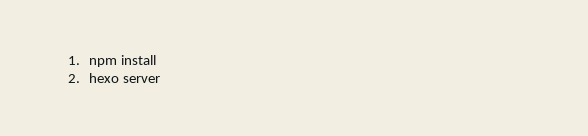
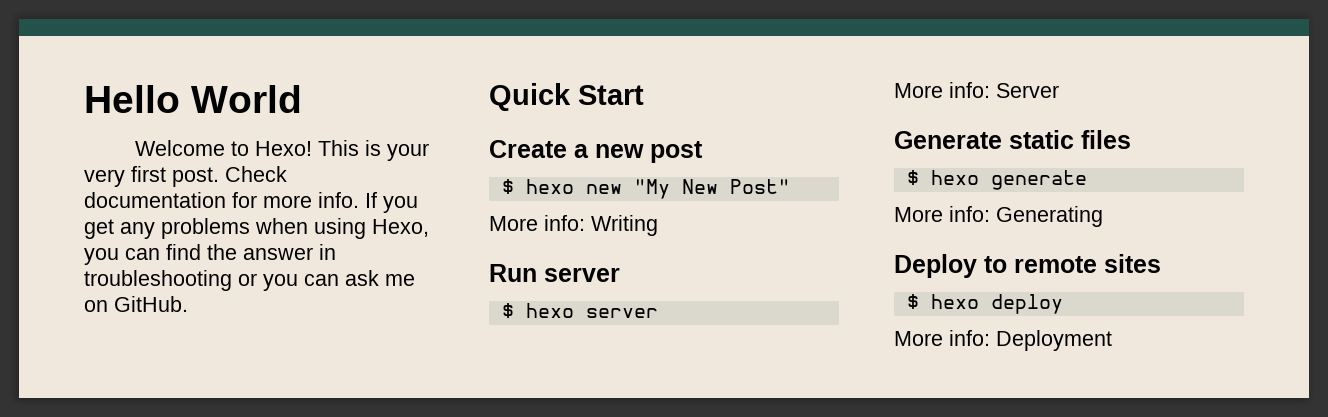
[68,55,157,67] [68,73,161,83] 1. npm install // 2. hexo server -> [84,85,302,113] [134,140,429,161] [84,166,287,187] [84,192,418,213] [84,218,429,239] [84,244,336,265] [84,270,415,291] [84,296,188,312] [489,83,644,111] [489,140,703,163] [501,179,790,199] [489,215,658,236] [489,264,620,282] [501,303,658,318] [894,82,1059,98] [894,130,1131,149] [906,170,1087,190] [894,206,1103,227] [894,254,1161,278] [906,294,1063,314] [894,330,1112,351] Hello World // Welcome to Hexo! This is your very first post. Check documentation for more info. If you get any problems when using Hexo, you can find the answer in troubleshooting or you can ask me on GitHub. // Quick Start // Create a new post // $ hexo new "My New Post" // More info: Writing // Run server // $ hexo server // More info: Server // Generate static files // $ hexo generate // More info: Generating // Deploy to remote sites // $ hexo deploy // More info: Deployment

